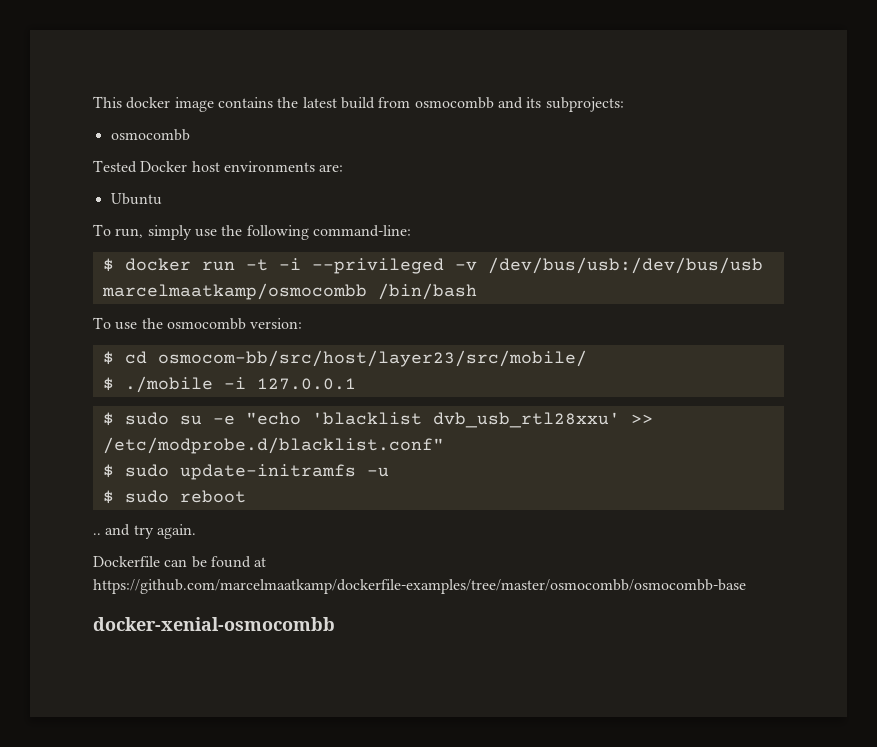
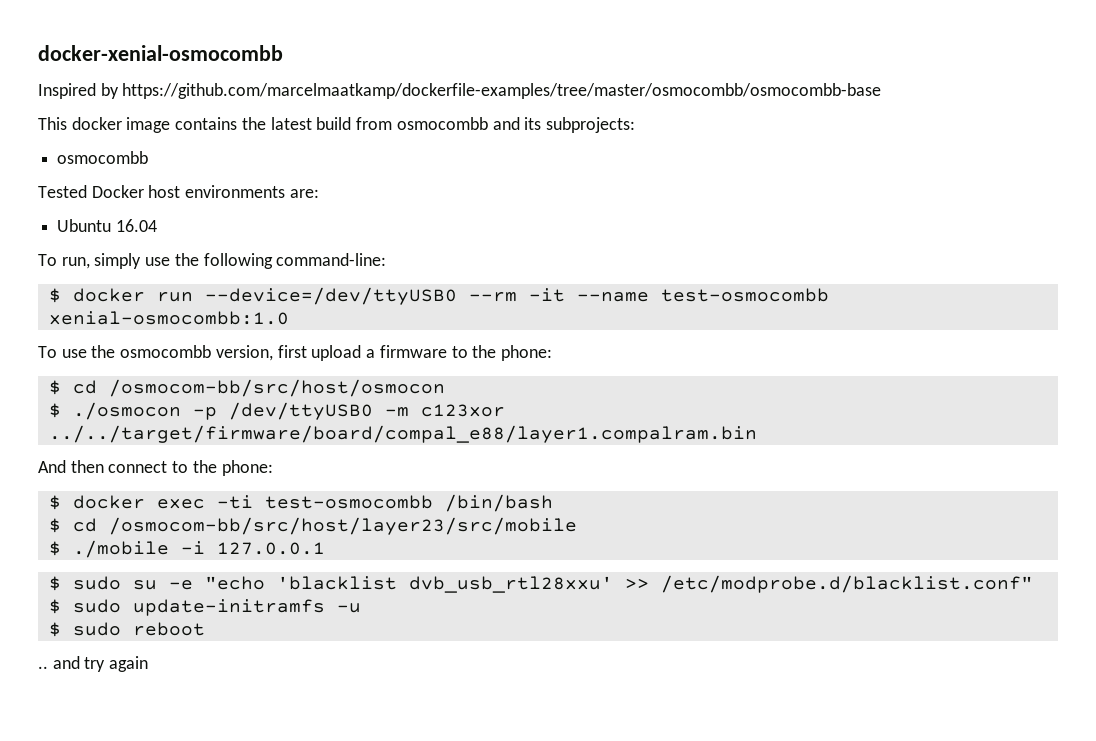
(93, 102) none -> [38,45,283,61] [38,83,882,99] docker-xenial-osmocombb // Inspired by https://github.com/marcelmaatkamp/dockerfile-examples/tree/master/osmocombb/osmocombb-base //
(162, 199) none -> [115,219,157,232] 16.04
[245,257,763,274] [101,283,477,300] [93,317,303,330] [102,350,587,367] -t -i --privileged -v /dev/bus/usb:/dev/bus/usb marcelmaatkamp/osmocombb /bin/bash // To use the osmocombb version: // $ cd osmocom-bb/src/host/layer23/src/mobile/ -> [204,287,829,305] [48,311,289,325] [38,345,552,361] [48,379,445,397] [48,402,505,420] [48,425,757,443] [38,460,273,476] [48,494,553,512] [48,517,577,535] --device=/dev/ttyUSB0 --rm -it --name test-osmocombb xenial-osmocombb:1.0 // To use the osmocombb version, first upload a firmware to the phone: // $ cd /osmocom-bb/src/host/osmocon // $ ./osmocon -p /dev/ttyUSB0 -m c123xor ../../target/firmware/board/compal_e88/layer1.compalram.bin // And then connect to the phone: // $ docker exec -ti test-osmocombb /bin/bash // $ cd /osmocom-bb/src/host/layer23/src/mobile
[156,524,196,539] [93,556,267,568] [93,579,746,594] [93,617,335,631] again. // Dockerfile can be found at https://github.com/marcelmaatkamp/dockerfile-examples/tree/master/osmocombb/osmocombb-base // docker-xenial-osmocombb -> [109,656,149,672] again

